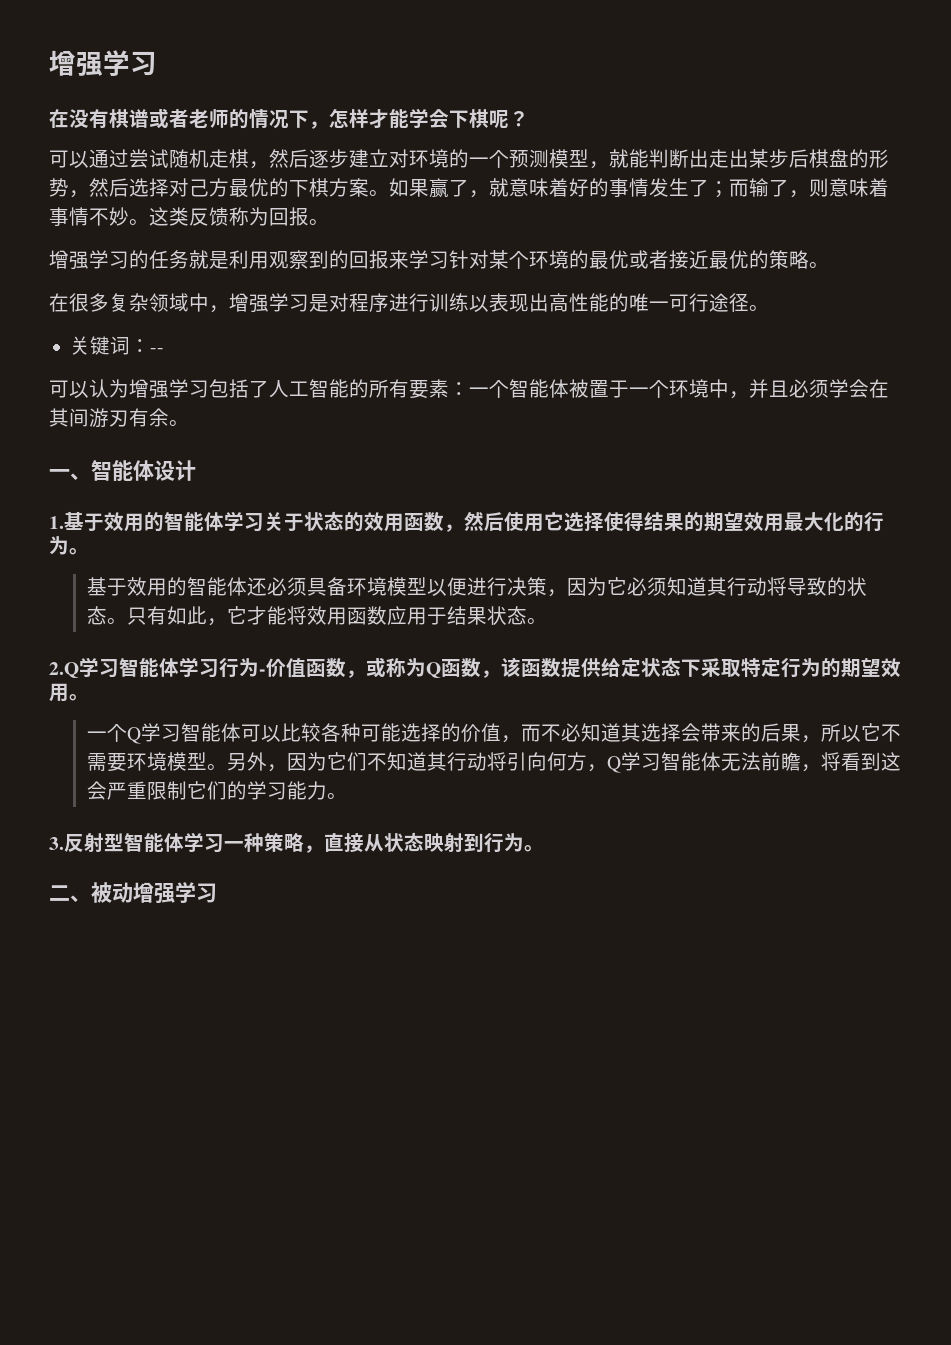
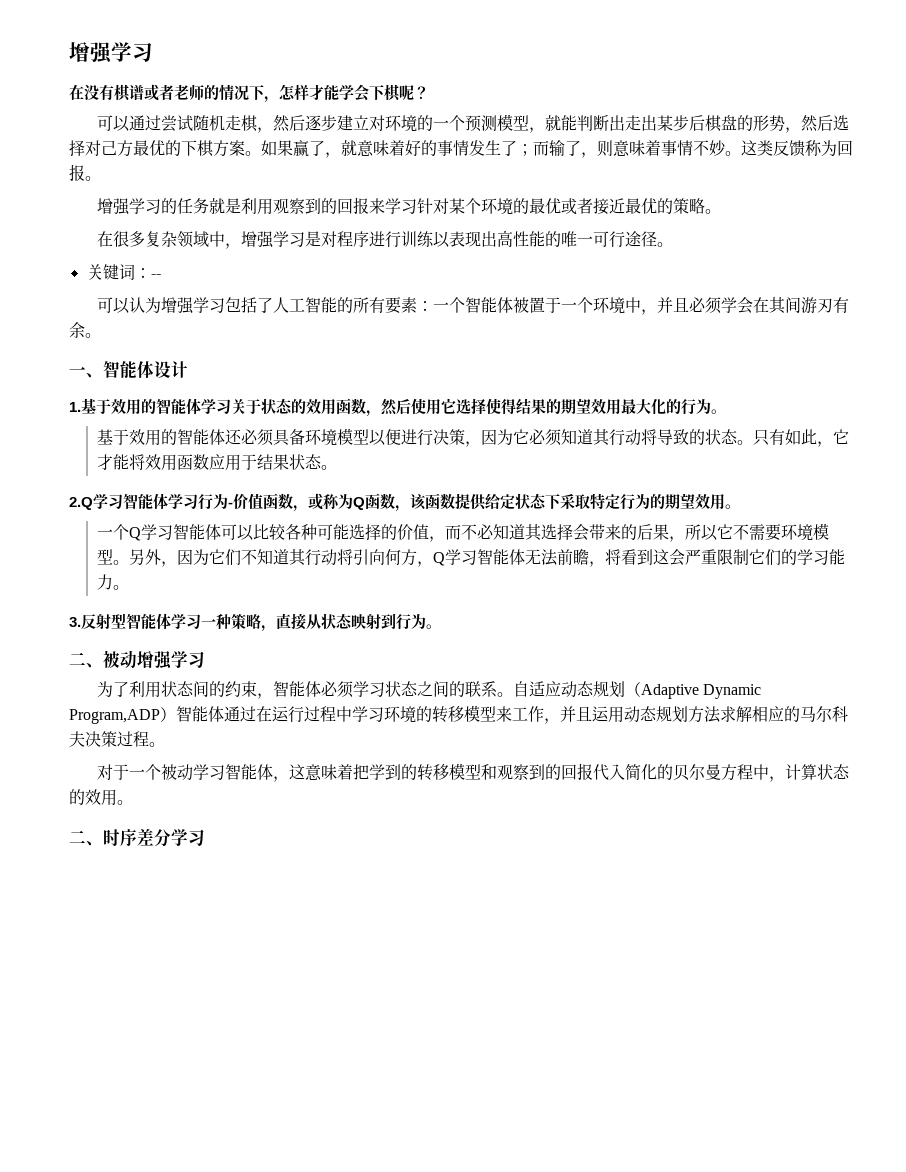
(217, 893) none -> [96,681,762,699] [69,705,848,724] [69,731,165,747] [96,763,850,782] [69,789,133,806] [69,828,205,847] // 为了利用状态间的约束，智能体必须学习状态之间的联系。自适应动态规划（Adaptive Dynamic Program,ADP）智能体通过在运行过程中学习环境的转移模型来工作，并且运用动态规划方法求解相应的马尔科夫决策过程。 // 对于一个被动学习智能体，这意味着把学到的转移模型和观察到的回报代入简化的贝尔曼方程中，计算状态的效用。 // 二、时序差分学习

